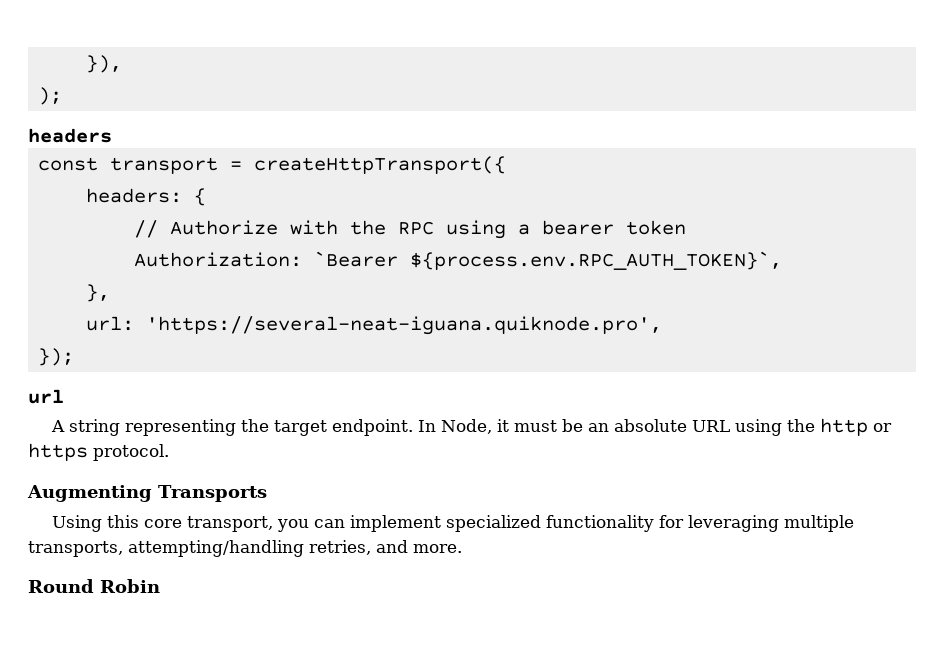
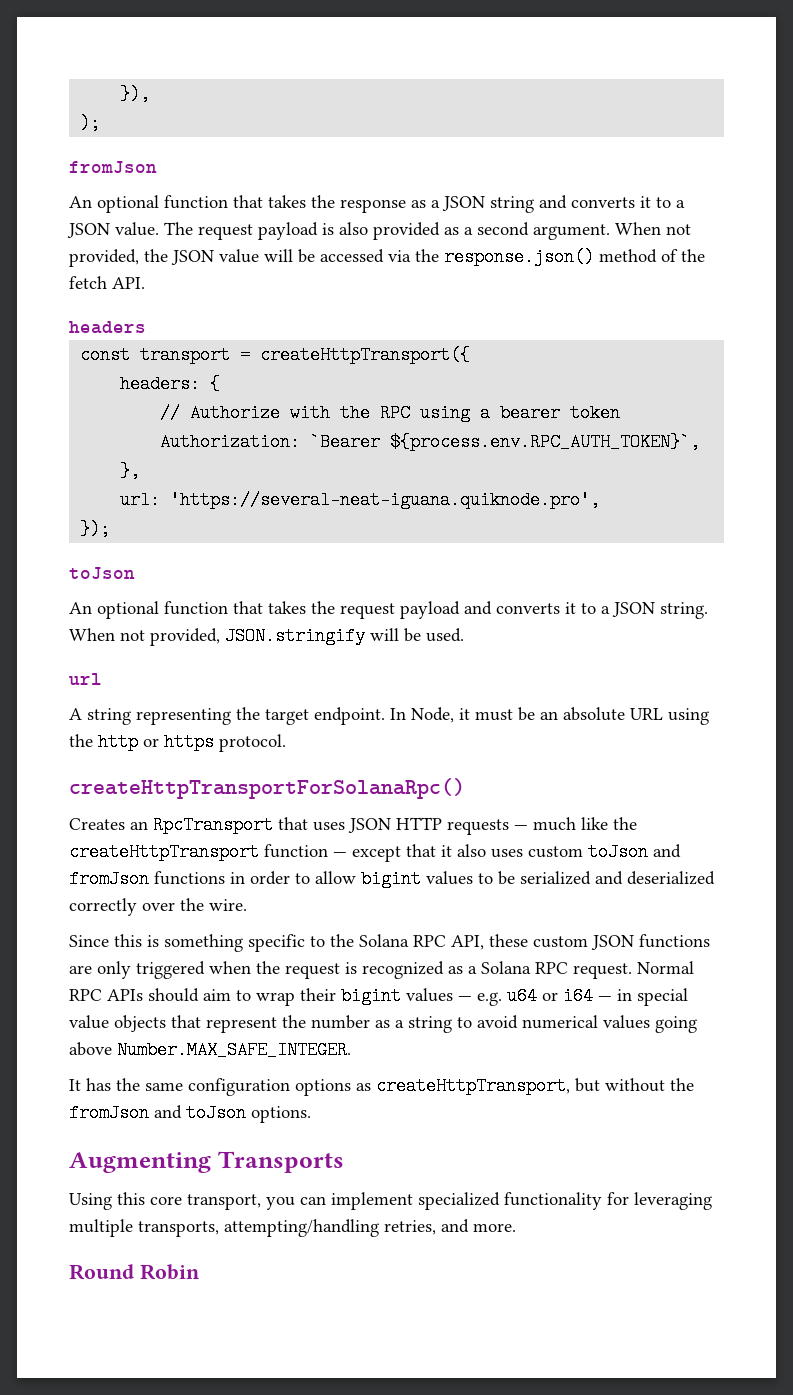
(62, 96) none -> [69,161,157,173] [69,195,685,213] [67,222,691,240] [69,248,705,267] [69,276,145,289] // fromJson // An optional function that takes the response as a JSON string and converts it to a JSON value. The request payload is also provided as a second argument. When not provided, the JSON value will be accessed via the response.json() method of the fetch API.
(74, 357) none -> [69,567,135,579] [69,601,708,619] [69,627,464,646] // toJson // An optional function that takes the request payload and converts it to a JSON string. When not provided, JSON.stringify will be used.
(169, 452) none -> [69,778,465,799] [69,816,637,835] [69,843,681,862] [69,870,715,888] [69,898,247,916] [69,934,710,952] [69,961,694,979] [69,987,688,1006] [69,1015,697,1033] [69,1041,351,1059] [69,1077,694,1096] [69,1104,311,1123] // createHttpTransportForSolanaRpc() // Creates an RpcTransport that uses JSON HTTP requests — much like the createHttpTransport function — except that it also uses custom toJson and fromJson functions in order to allow bigint values to be serialized and deserialized correctly over the wire. // Since this is something specific to the Solana RPC API, these custom JSON functions are only triggered when the request is recognized as a Solana RPC request. Normal RPC APIs should aim to wrap their bigint values — e.g. u64 or i64 — in special value objects that represent the number as a string to avoid numerical values going above Number.MAX_SAFE_INTEGER. // It has the same configuration options as createHttpTransport, but without the fromJson and toJson options.

